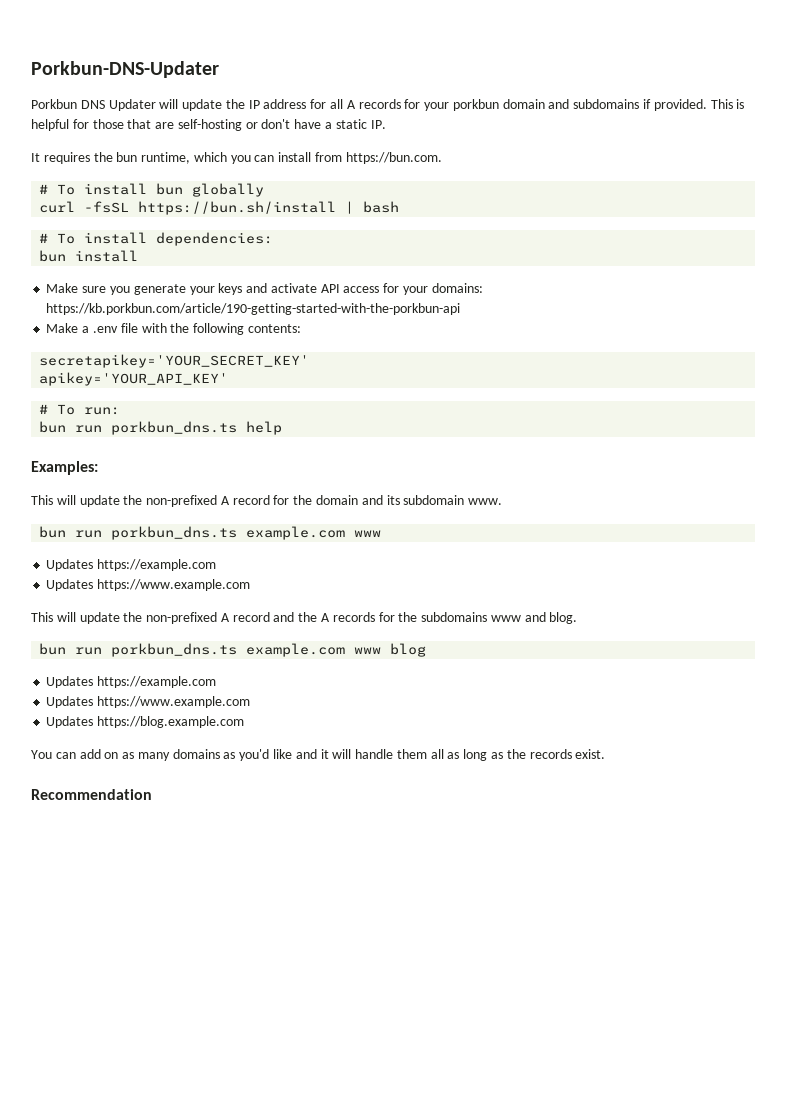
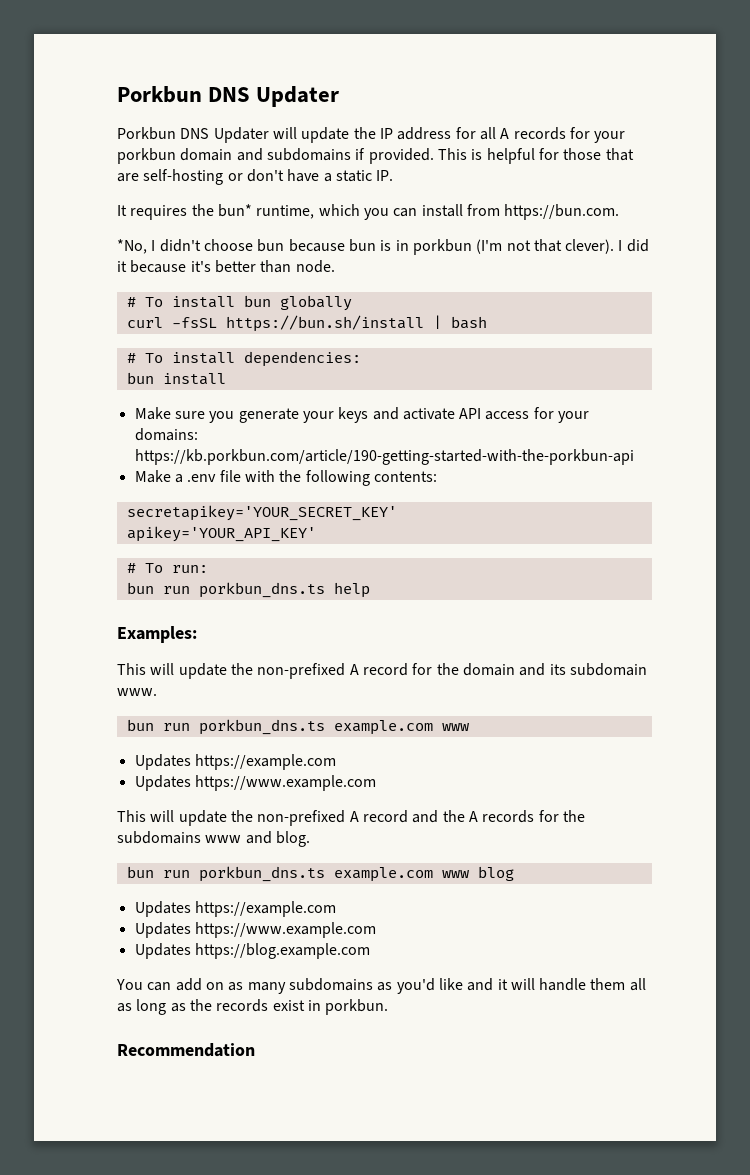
[31,61,219,78] Porkbun-DNS-Updater -> [117,86,340,107] Porkbun DNS Updater
[116,152,138,162] bun -> [217,204,252,217] bun*
(442, 158) none -> [117,239,649,255] [117,260,335,273] // *No, I didn't choose bun because bun is in porkbun (I'm not that clever). I did it because it's better than node.
[172,749,220,759] domains -> [288,978,373,991] subdomains
[575,749,606,759] exist. -> [272,999,389,1015] exist in porkbun.

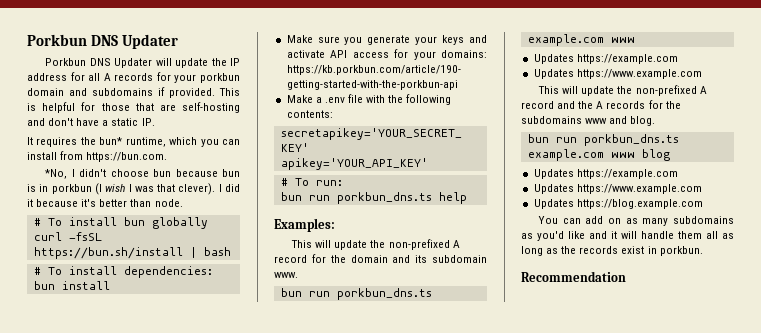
[227,173,243,181] or -> [27,118,45,126] and
[476,239,531,254] (I'm not -> [94,183,154,195] (I wish I was

